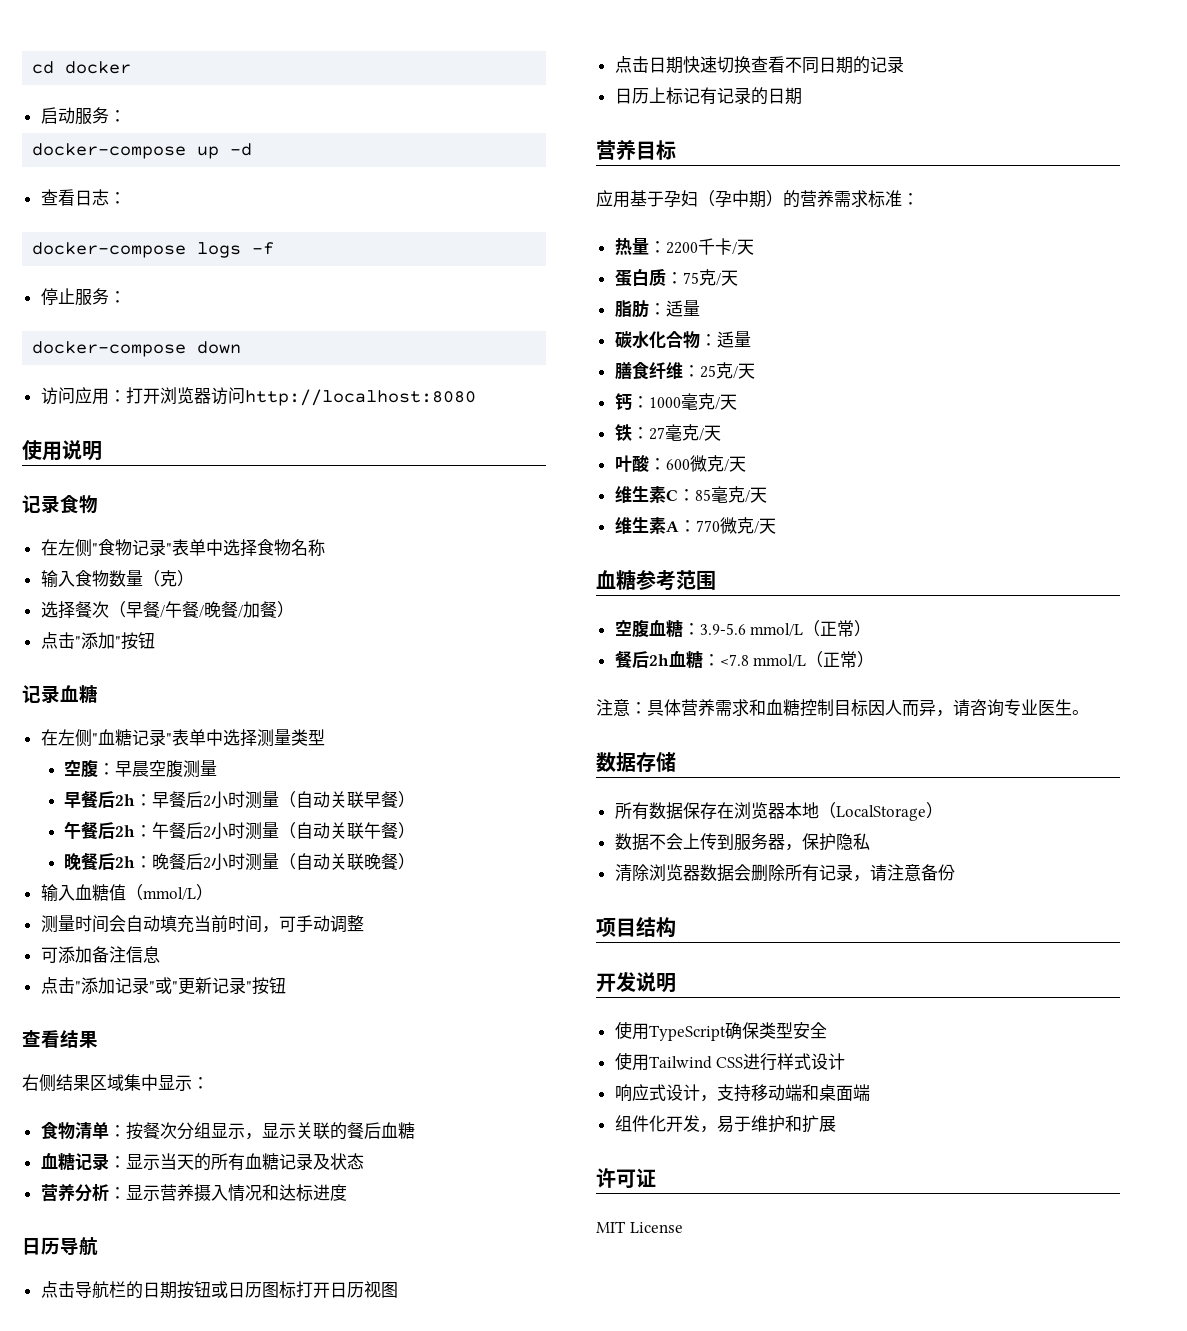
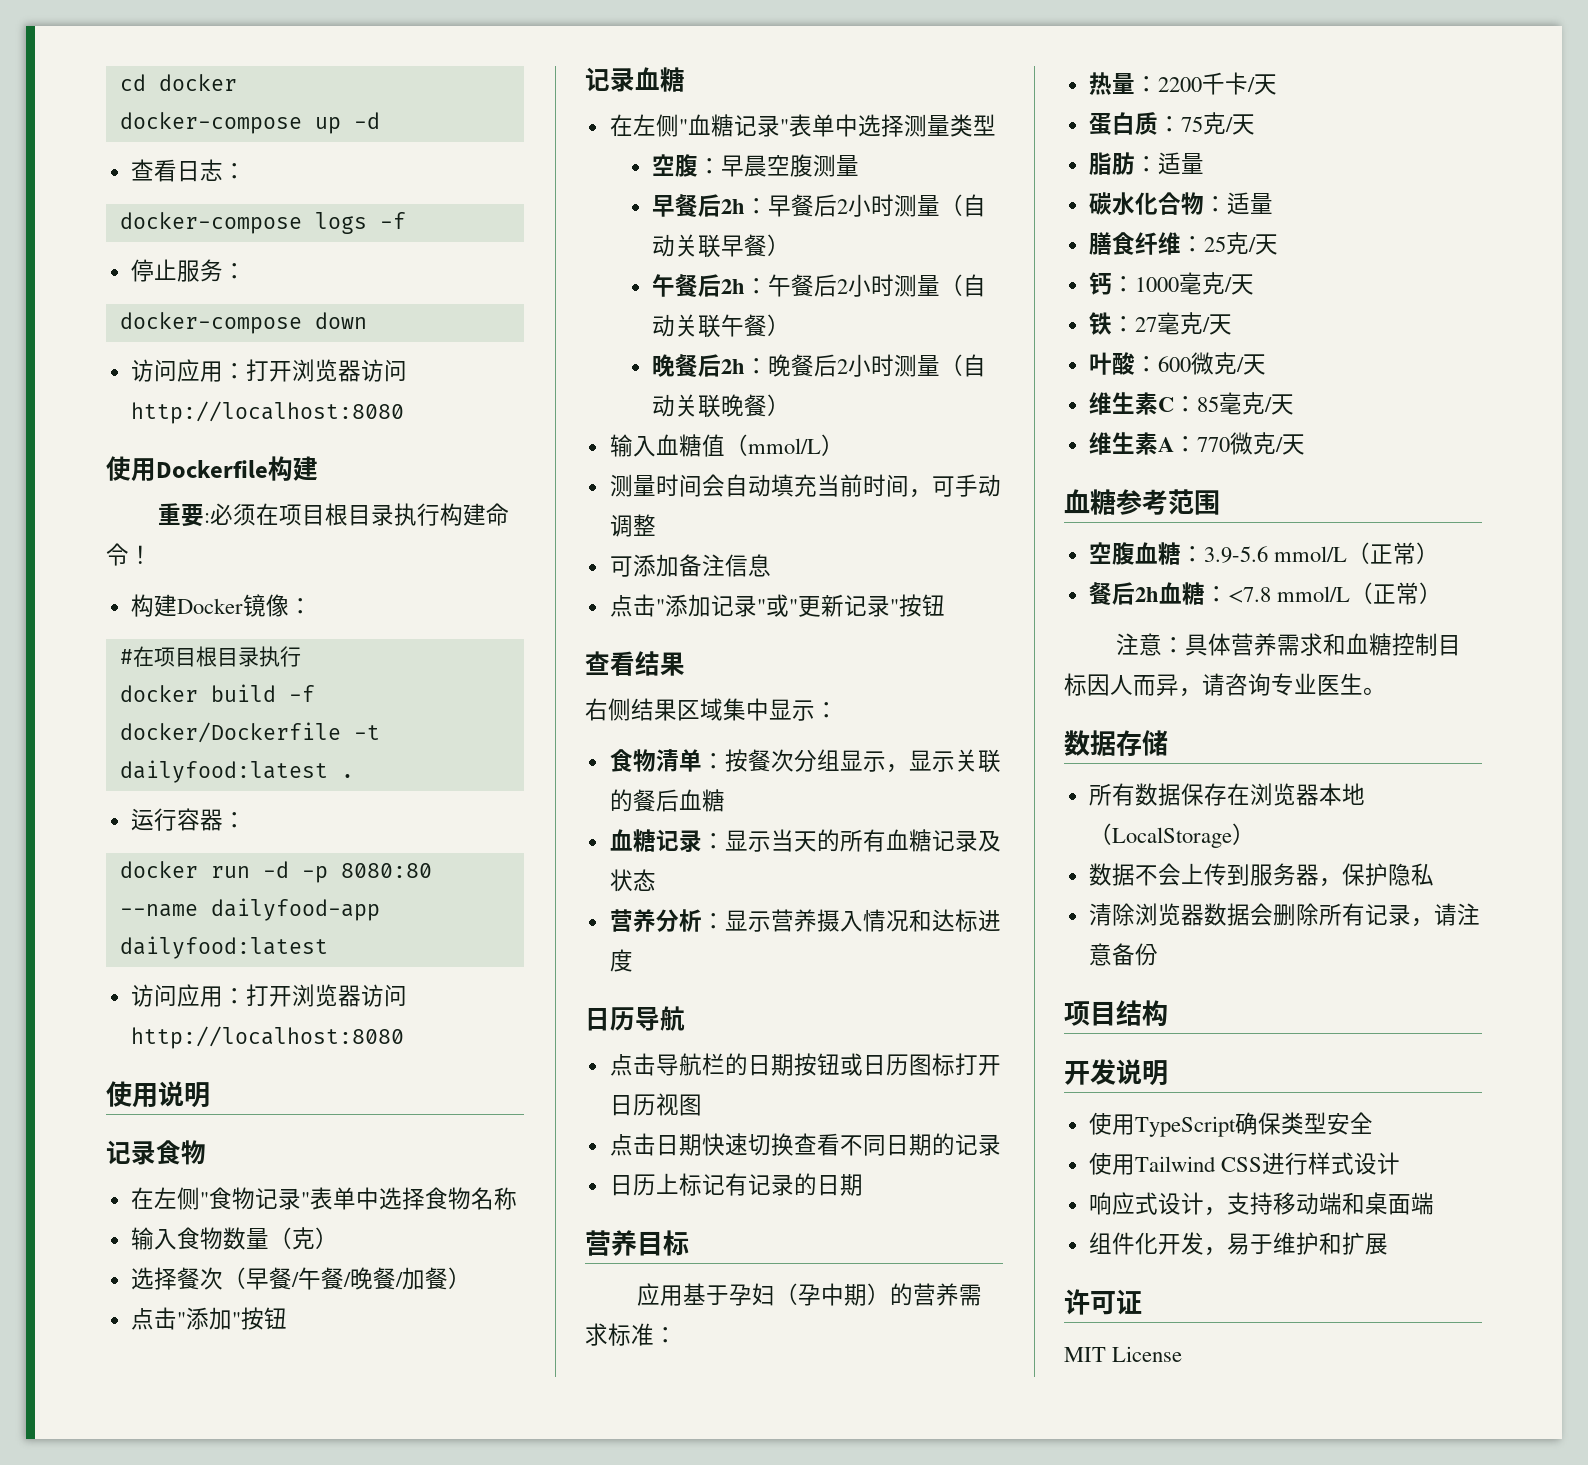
[40,107,126,125] // 启动服务： -> (237, 82) none
(476, 397) none -> [106,456,318,481] [158,503,510,527] [106,543,152,566] [130,594,312,617] [119,646,301,667] [119,684,315,702] [119,722,380,743] [119,760,354,783] [130,808,246,831] [119,861,432,883] [119,898,380,921] [119,936,328,959] [130,984,407,1007] [130,1026,404,1049] // 使用Dockerfile构建 // 重要:必须在项目根目录执行构建命令！ // 构建Docker镜像： // #在项目根目录执行 // docker build -f docker/Dockerfile -t dailyfood:latest . // 运行容器： // docker run -d -p 8080:80 --name dailyfood-app dailyfood:latest // 访问应用：打开浏览器访问http://localhost:8080

